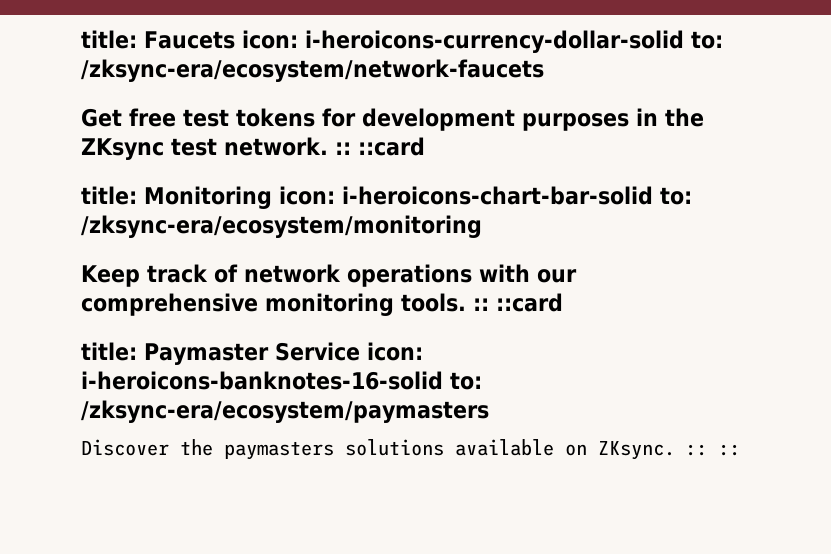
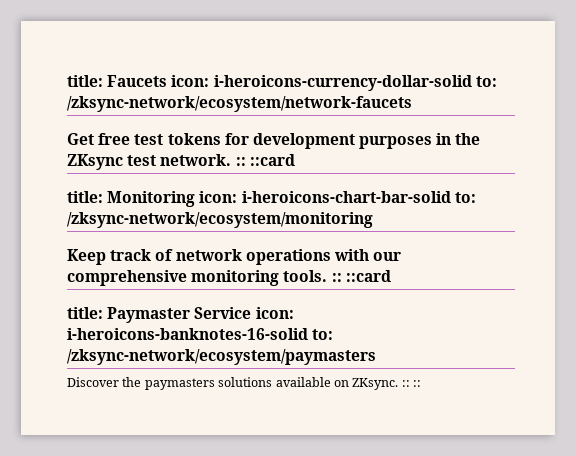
[81,59,544,82] /zksync-era/ecosystem/network-faucets -> [67,96,412,112] /zksync-network/ecosystem/network-faucets
[81,215,482,238] /zksync-era/ecosystem/monitoring -> [67,212,373,228] /zksync-network/ecosystem/monitoring
[81,400,489,423] /zksync-era/ecosystem/paymasters -> [67,349,376,365] /zksync-network/ecosystem/paymasters

